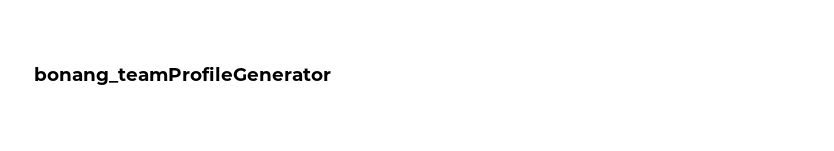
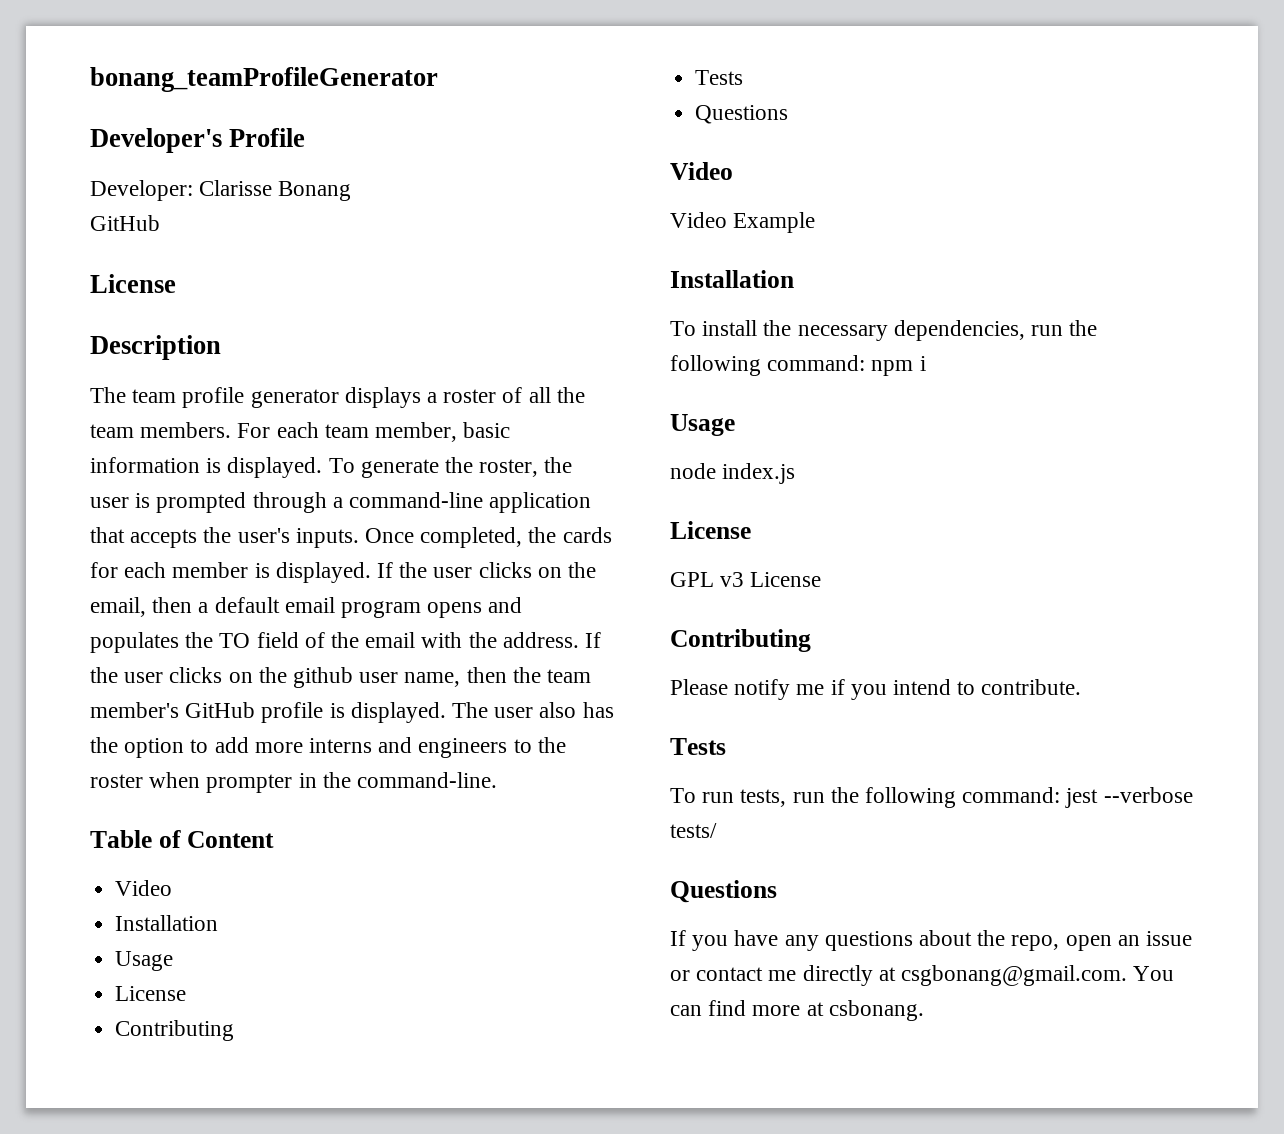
(331, 75) none -> [90,128,306,153] [90,180,352,201] [90,215,160,231] [90,274,176,293] [90,335,221,360] [90,387,585,408] [90,422,511,442] [90,457,573,478] [90,492,592,513] [90,527,612,548] [90,562,597,583] [90,597,523,618] [90,632,602,653] [90,667,592,688] [90,702,614,723] [90,737,566,758] [90,772,498,793] [90,830,274,848] [115,880,173,896] [115,915,219,931] [115,951,174,971] [115,986,187,1001] [115,1020,235,1041] [695,70,744,85] [695,105,789,124] [670,162,733,180] [670,212,816,233] [670,270,794,288] [670,320,1098,341] [670,355,926,376] [670,414,735,436] [670,463,796,484] [670,521,751,539] [670,572,822,587] [670,629,811,652] [670,679,1082,700] [670,738,726,755] [670,787,1193,808] [670,823,717,838] [670,880,777,903] [670,930,1193,951] [670,965,1175,986] [670,1000,924,1021] // Developer's Profile // Developer: Clarisse Bonang // GitHub // License // Description // The team profile generator displays a roster of all the team members. For each team member, basic information is displayed. To generate the roster, the user is prompted through a command-line application that accepts the user's inputs. Once completed, the cards for each member is displayed. If the user clicks on the email, then a default email program opens and populates the TO field of the email with the address. If the user clicks on the github user name, then the team member's GitHub profile is displayed. The user also has the option to add more interns and engineers to the roster when prompter in the command-line. // Table of Content // Video // Installation // Usage // License // Contributing // Tests // Questions // Video // Video Example // Installation // To install the necessary dependencies, run the following command: npm i // Usage // node index.js // License // GPL v3 License // Contributing // Please notify me if you intend to contribute. // Tests // To run tests, run the following command: jest --verbose tests/ // Questions // If you have any questions about the repo, open an issue or contact me directly at csgbonang@gmail.com. You can find more at csbonang.

